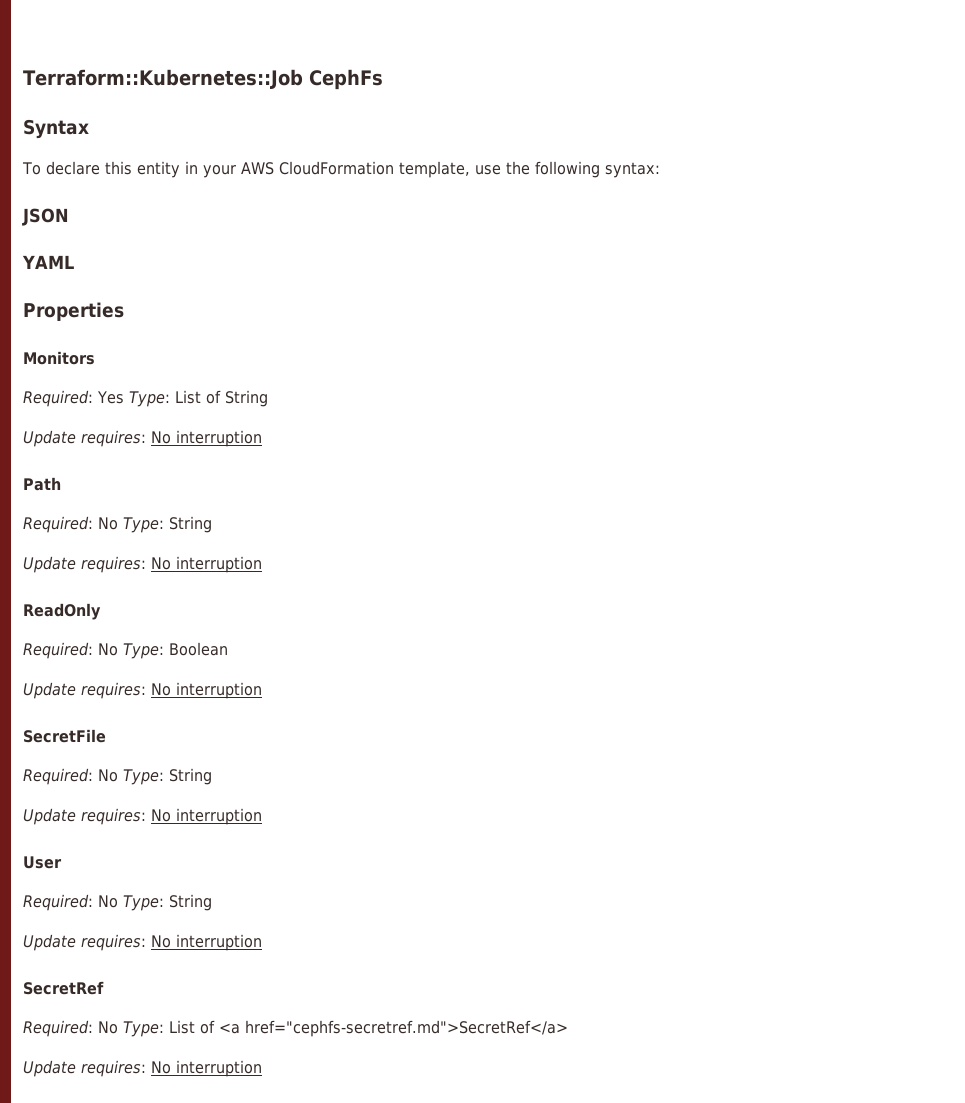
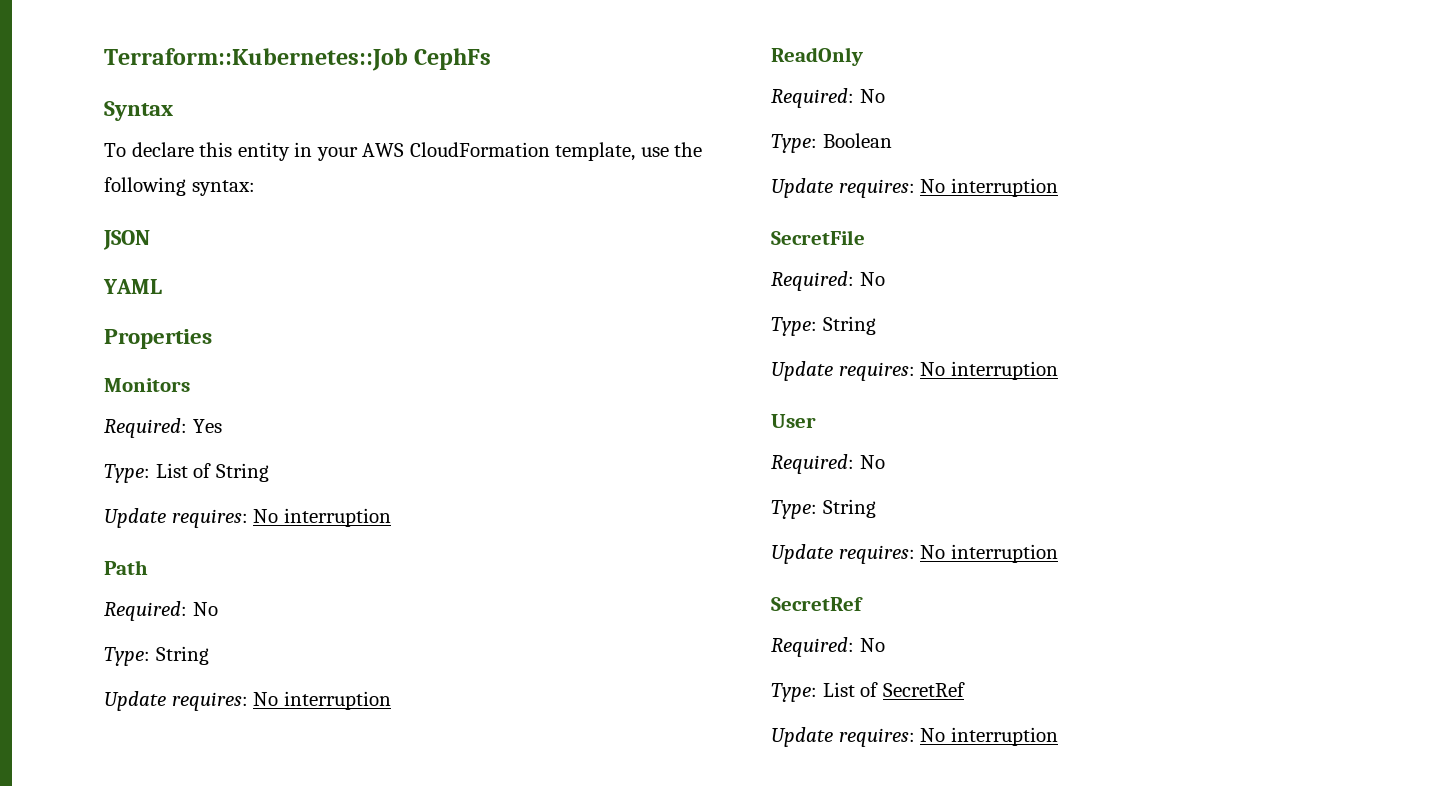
(124, 397) none -> (222, 426) //
(118, 523) none -> (218, 609) //
(118, 649) none -> (885, 96) //
(118, 775) none -> (885, 279) //
(118, 901) none -> (885, 462) //
[123,1020,568,1037] Type: List of <a href="cephfs-secretref.md">SecretRef</a> -> [771,682,965,702] // Type: List of SecretRef

